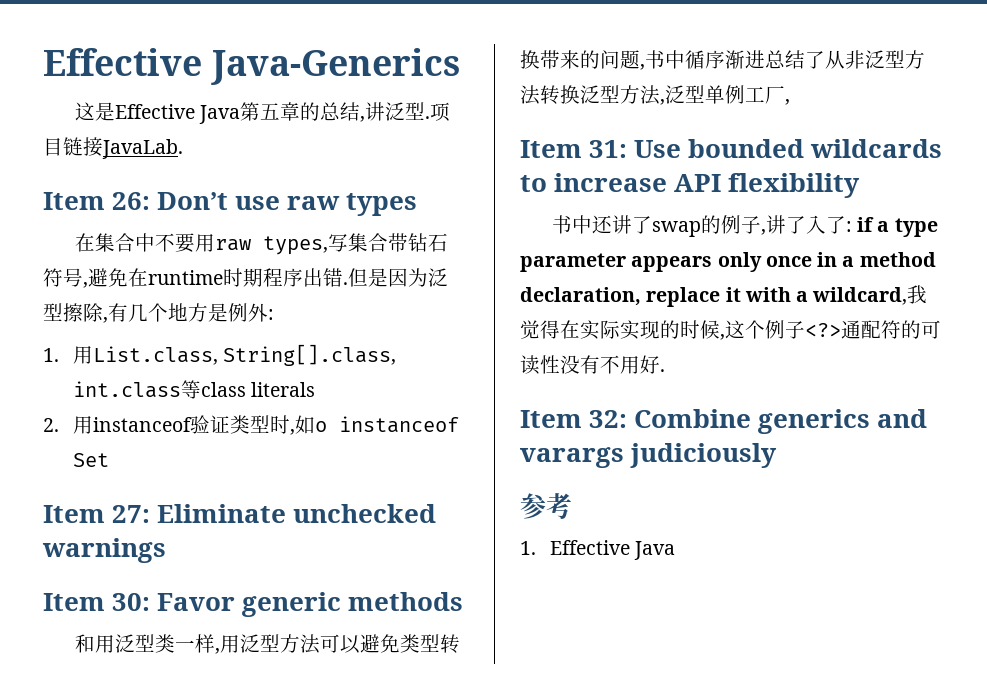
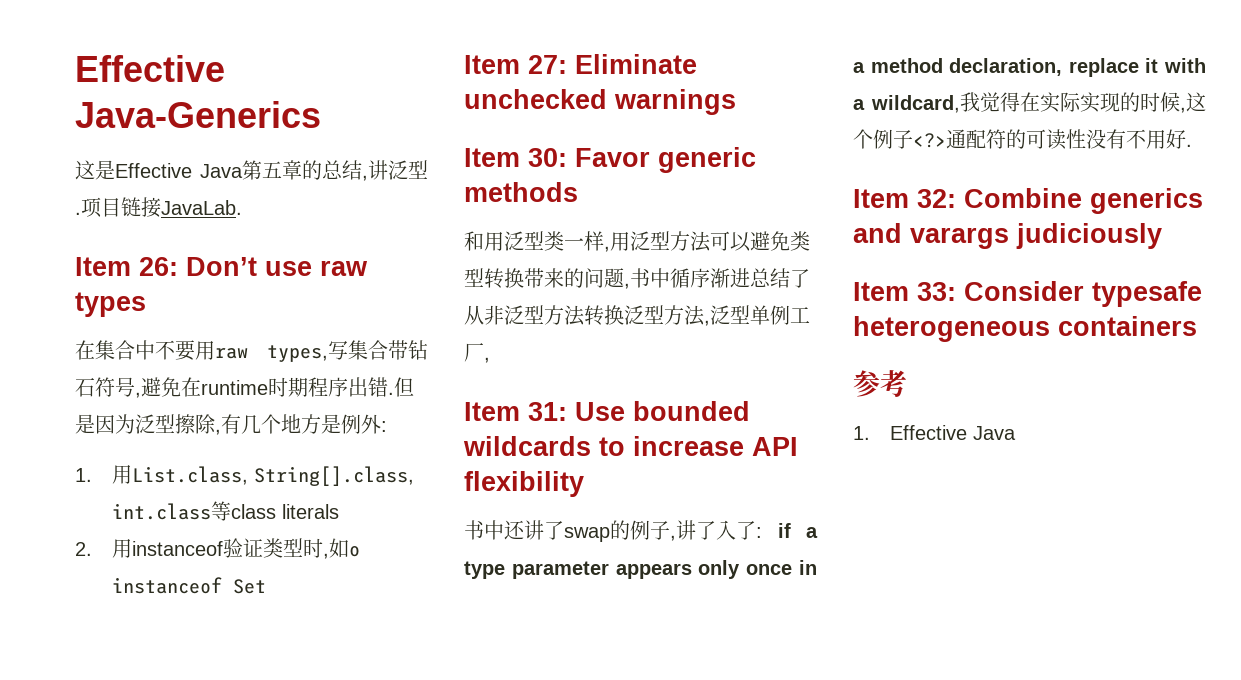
(778, 455) none -> [853,281,1202,307] [853,316,1197,342] // Item 33: Consider typesafe heterogeneous containers

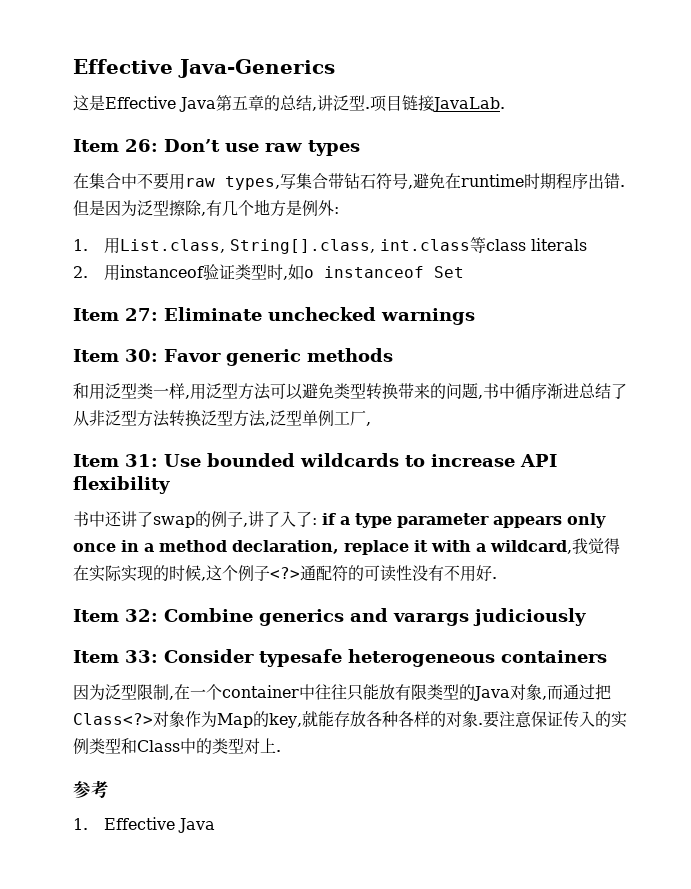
(1197, 326) none -> [73,684,611,701] [73,711,627,728] [73,738,281,754] // 因为泛型限制,在一个container中往往只能放有限类型的Java对象,而通过把Class<?>对象作为Map的key,就能存放各种各样的对象.要注意保证传入的实例类型和Class中的类型对上.

